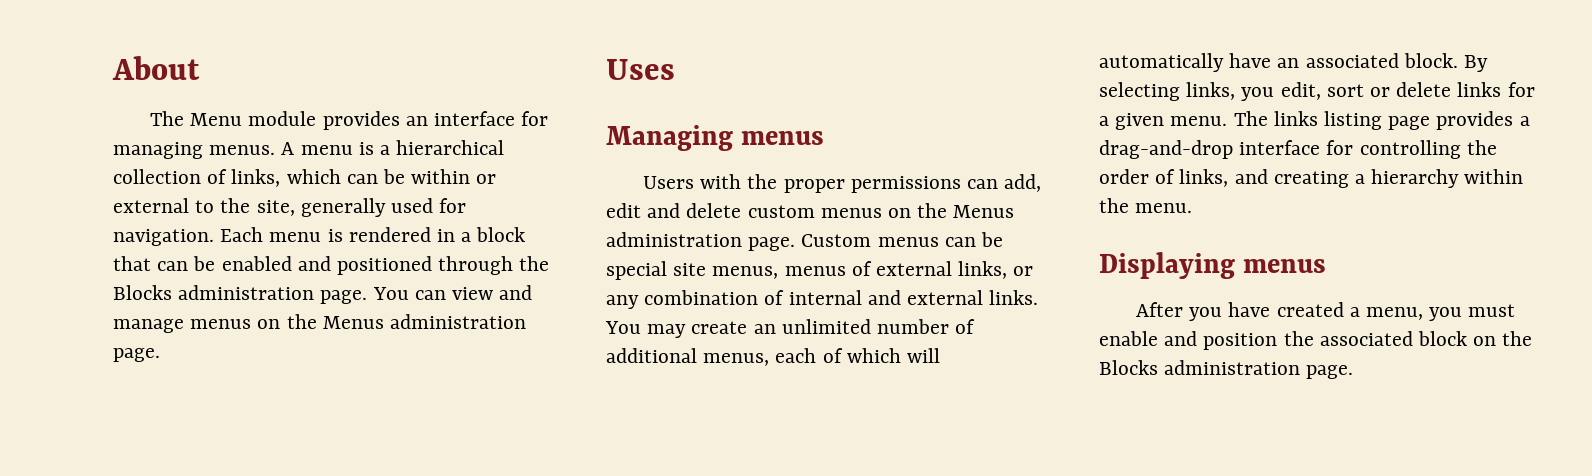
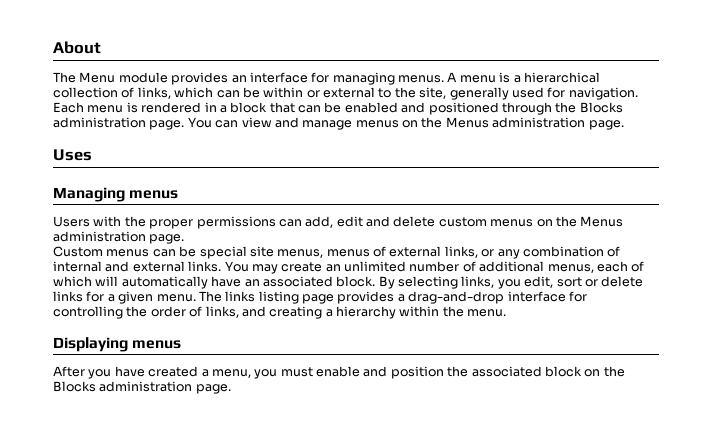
(796, 244) none -> (185, 239) //

